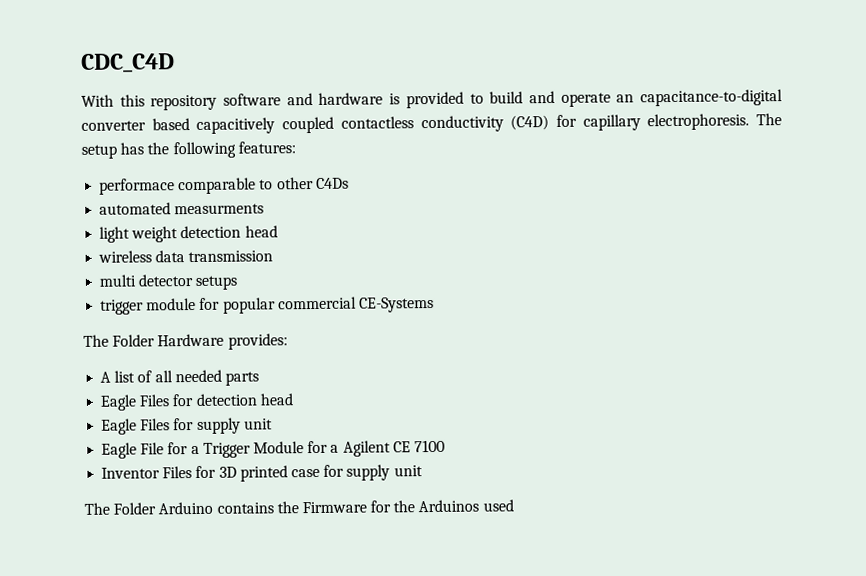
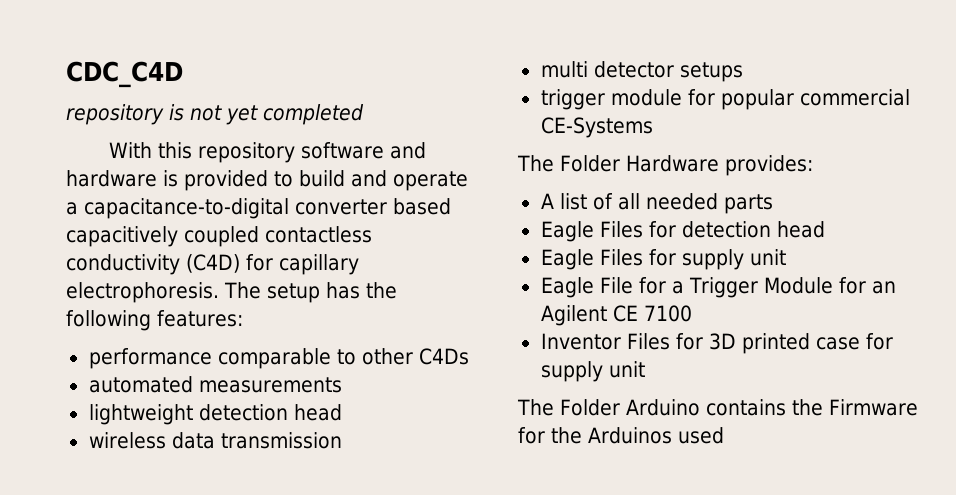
(175, 63) none -> [66,104,364,125] // repository is not yet completed
[616,94,635,103] an -> [66,202,78,215] a
[99,178,176,195] performace -> [88,348,212,369] performance
[174,203,265,215] [99,226,179,243] measurments // light weight -> [198,377,342,393] [88,404,193,425] measurements // lightweight
[330,444,340,453] a -> [872,281,897,294] an

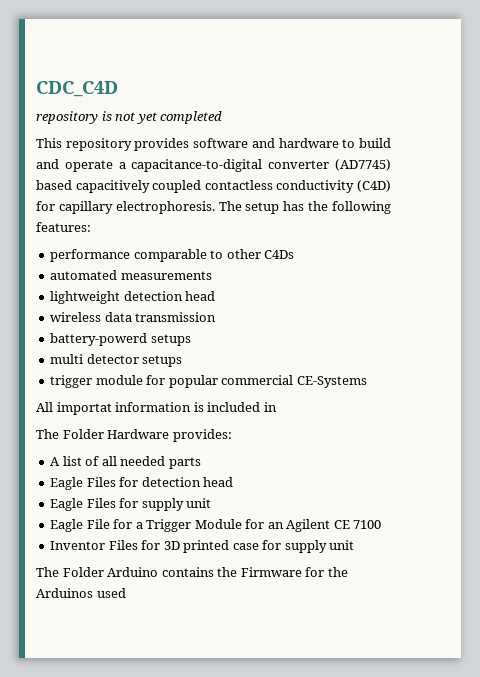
[109,142,296,163] With this repository -> [36,138,190,151] This repository provides
[163,170,268,191] is provided -> (339, 143) none
(387, 207) none -> [335,159,391,171] (AD7745)
(342, 440) none -> [50,333,191,346] // battery-powerd setups
(653, 127) none -> [36,402,277,415] // All importat information is included in

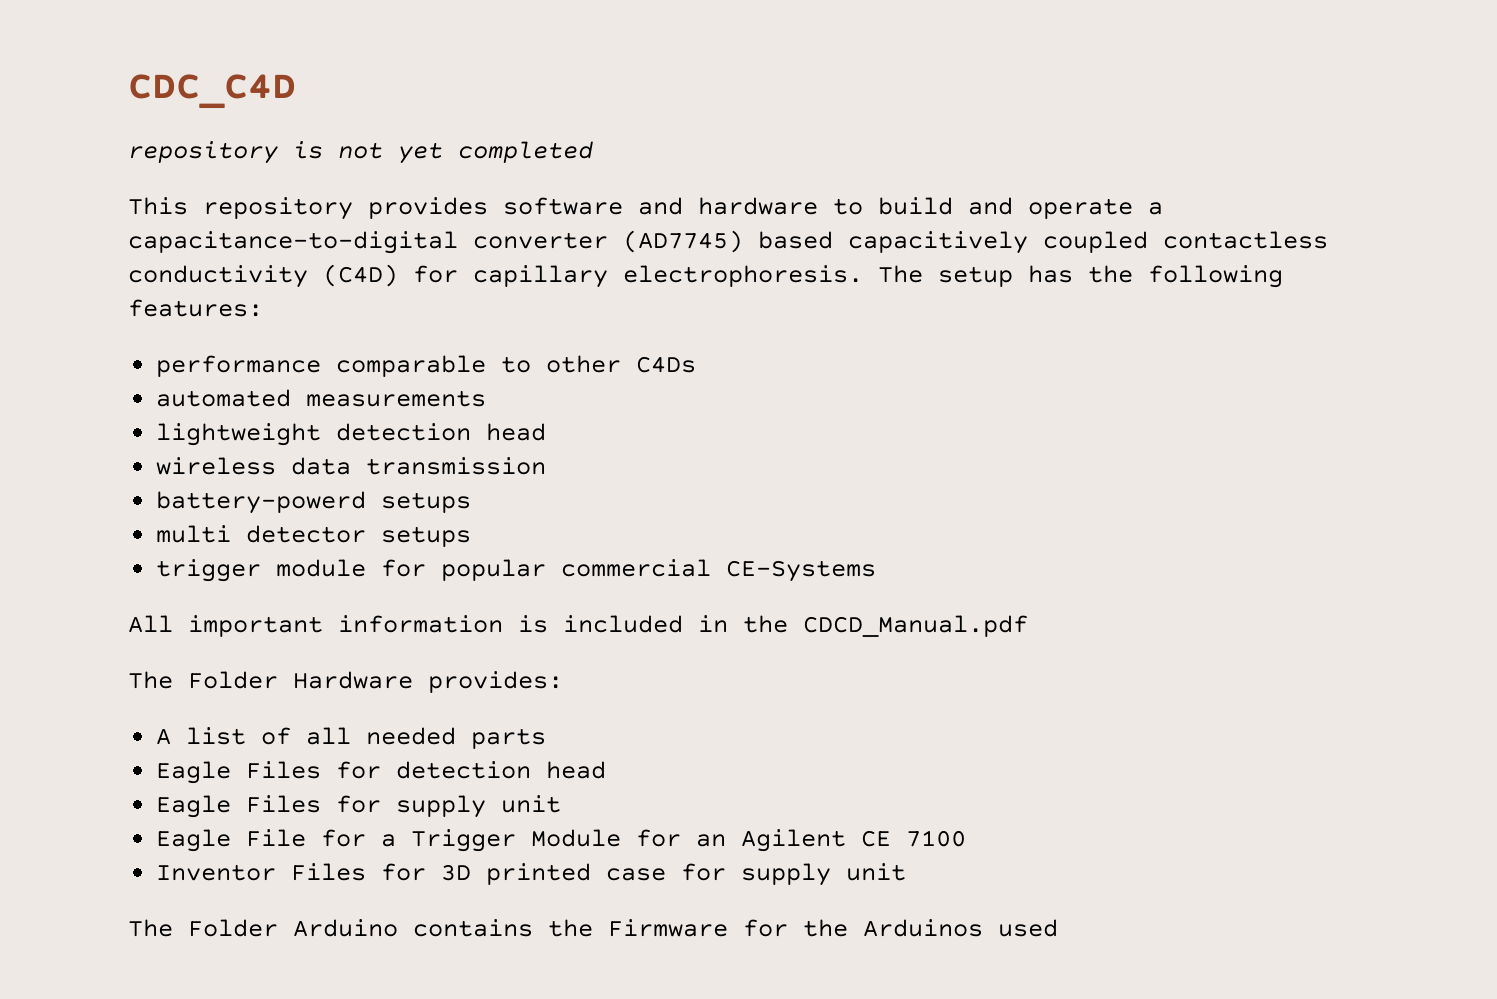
[56,402,112,415] importat -> [188,615,323,637] important
(277, 407) none -> [743,615,1028,637] the CDCD_Manual.pdf

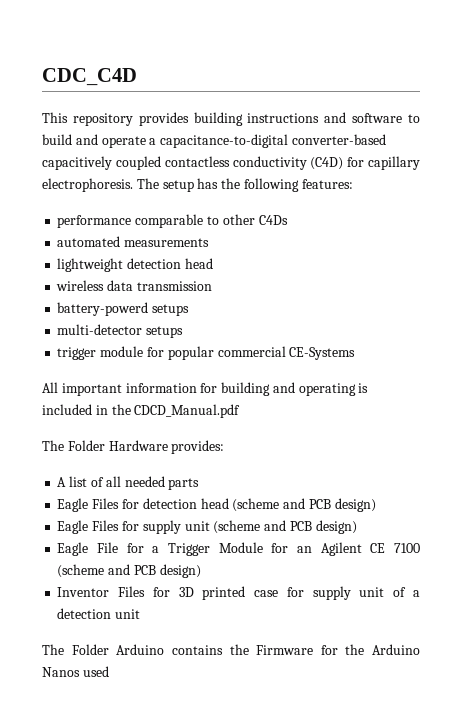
[128,141,593,164] // repository is not yet completed -> (137, 77) none
[503,197,818,215] software and hardware -> [193,112,403,126] building instructions and software
[473,230,833,253] converter (AD7745) based -> [291,134,386,145] converter-based
[156,525,367,543] multi detector -> [57,324,143,335] multi-detector
(503, 624) none -> [200,382,356,396] for building and operating
(607, 770) none -> [232,498,376,512] (scheme and PCB design)
(562, 804) none -> [213,520,357,534] (scheme and PCB design)
(967, 838) none -> [57,564,201,578] (scheme and PCB design)
(907, 872) none -> [393,587,420,597] [57,608,141,619] of a detection unit
[863,919,983,937] Arduinos -> [372,644,420,655] [42,667,80,677] Arduino Nanos

